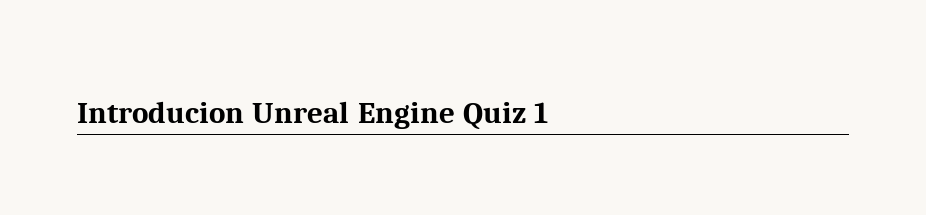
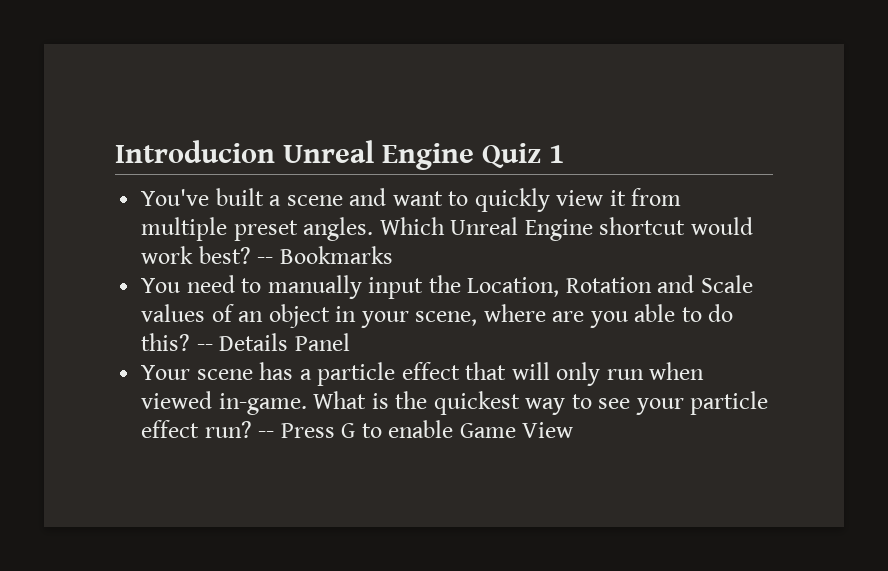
(549, 112) none -> [141,188,682,212] [141,217,753,241] [141,246,393,264] [141,275,753,299] [141,304,734,328] [141,333,350,351] [141,362,705,386] [141,391,769,415] [141,420,574,438] // You've built a scene and want to quickly view it from multiple preset angles. Which Unreal Engine shortcut would work best? -- Bookmarks // You need to manually input the Location, Rotation and Scale values of an object in your scene, where are you able to do this? -- Details Panel // Your scene has a particle effect that will only run when viewed in-game. What is the quickest way to see your particle effect run? -- Press G to enable Game View

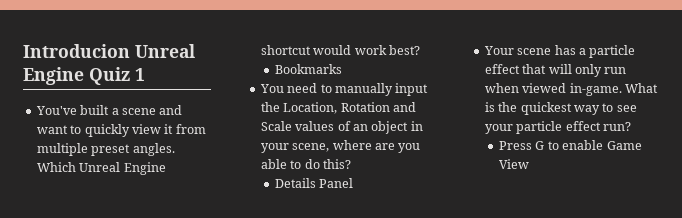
[257,257,274,264] -- -> (420, 50) //
[196,344,213,351] -- -> (351, 164) //
[258,431,275,438] -- -> (631, 126) //

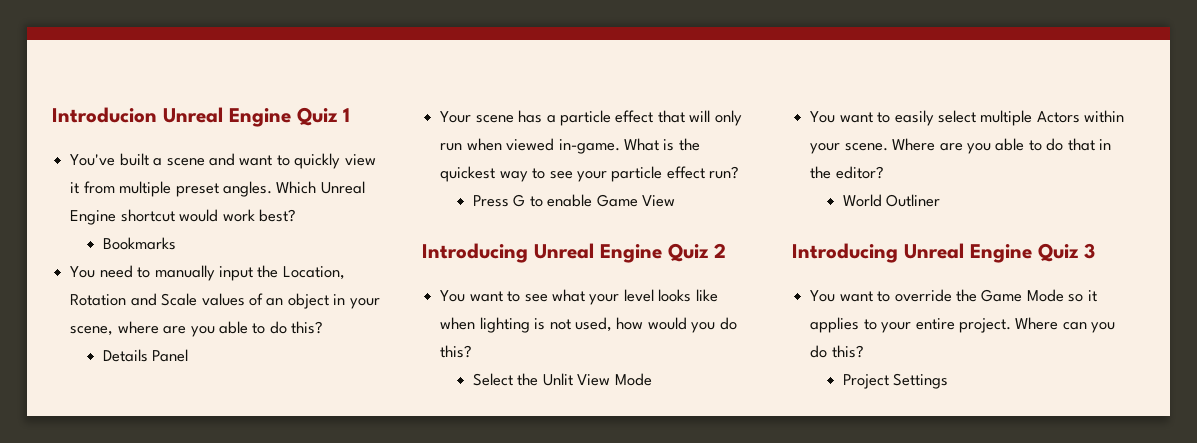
(530, 164) none -> [422,243,726,263] [440,289,718,305] [440,317,737,333] [440,345,473,358] [472,373,652,386] [810,110,1125,126] [810,138,1112,154] [810,166,884,179] [842,194,941,207] [792,243,1095,263] [810,289,1097,302] [810,317,1116,333] [810,345,864,358] [842,373,949,389] // Introducing Unreal Engine Quiz 2 // You want to see what your level looks like when lighting is not used, how would you do this? // Select the Unlit View Mode // You want to easily select multiple Actors within your scene. Where are you able to do that in the editor? // World Outliner // Introducing Unreal Engine Quiz 3 // You want to override the Game Mode so it applies to your entire project. Where can you do this? // Project Settings

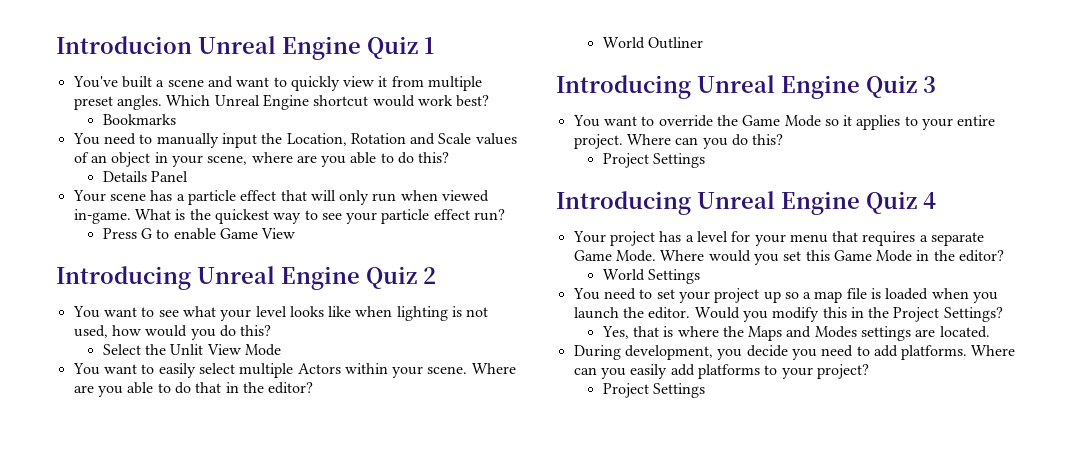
(949, 381) none -> [556,191,936,215] [572,231,985,246] [573,250,1005,265] [602,269,700,284] [572,288,999,303] [573,307,1003,322] [601,326,990,341] [573,345,1016,360] [573,364,869,379] [602,383,705,398] // Introducing Unreal Engine Quiz 4 // Your project has a level for your menu that requires a separate Game Mode. Where would you set this Game Mode in the editor? // World Settings // You need to set your project up so a map file is loaded when you launch the editor. Would you modify this in the Project Settings? // Yes, that is where the Maps and Modes settings are located. // During development, you decide you need to add platforms. Where can you easily add platforms to your project? // Project Settings

